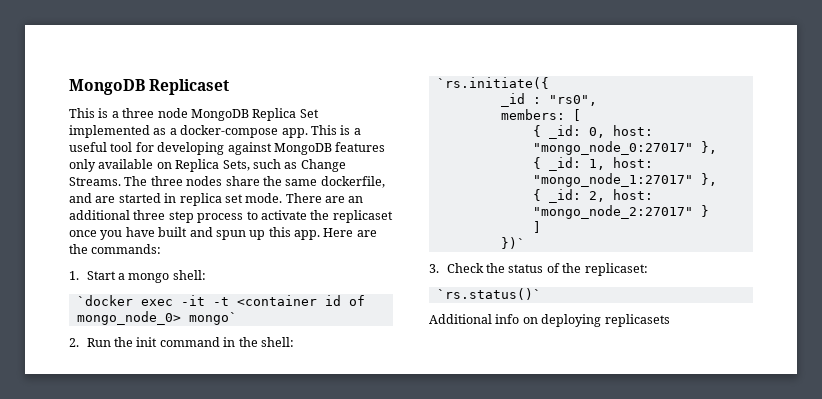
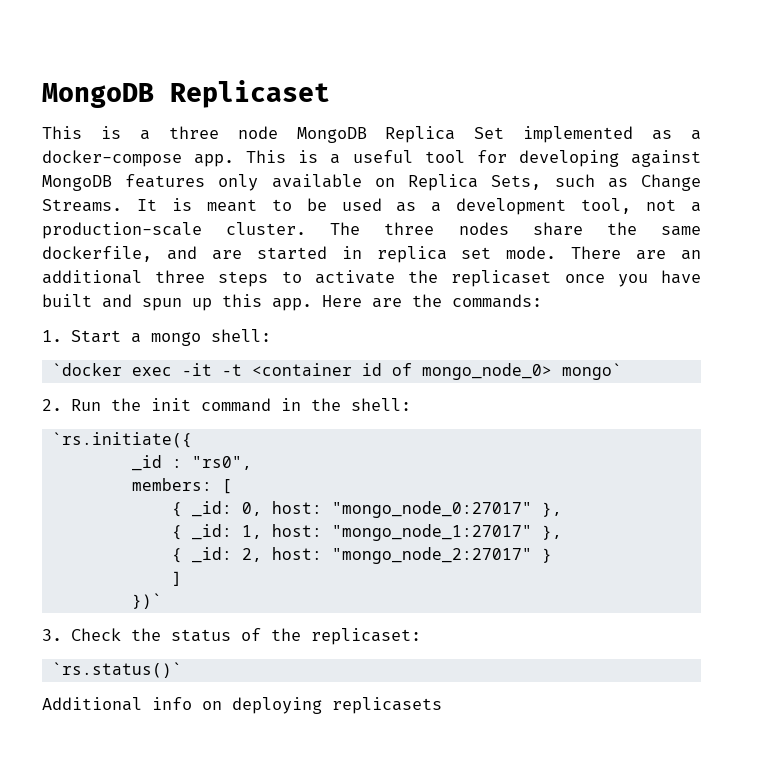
(121, 181) none -> [136,198,701,215] [42,222,307,239] It is meant to be used as a development tool, not a production-scale cluster.
[168,211,244,223] step process -> [218,271,269,287] steps

